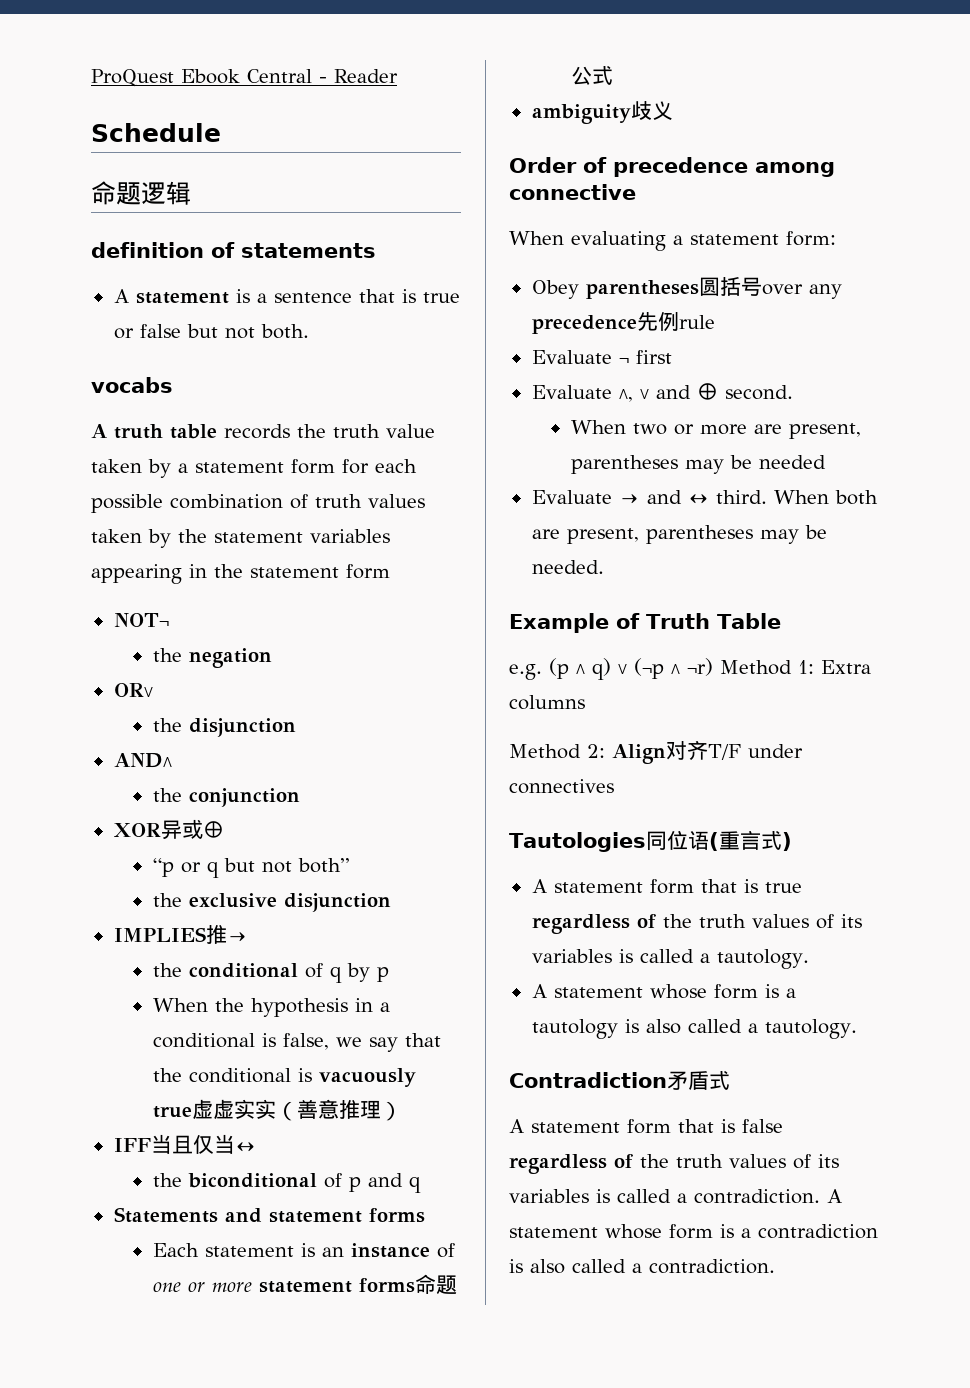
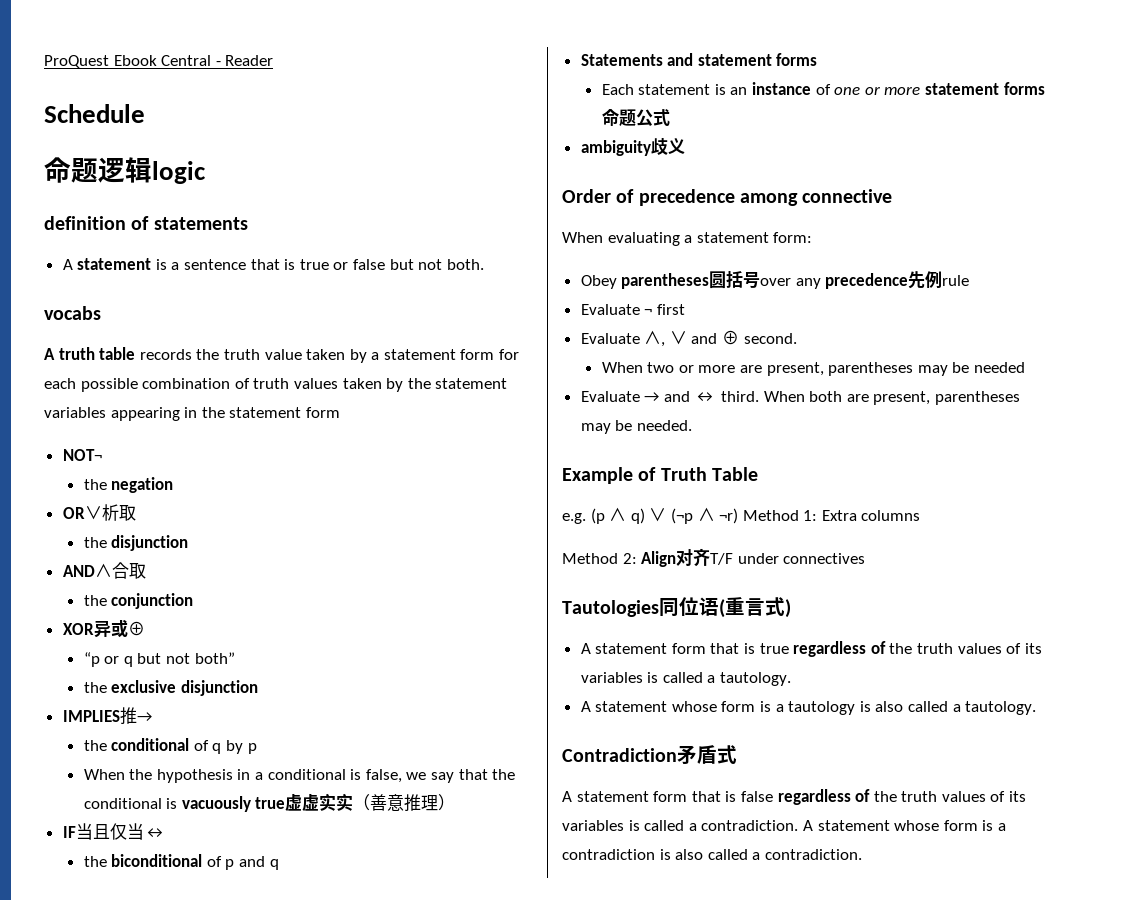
(191, 193) none -> [152,161,206,184] logic
(153, 690) none -> [101,504,136,521] 析取
(172, 760) none -> [111,562,146,579] 合取
[113,1138,151,1152] IFF -> [62,826,76,838] IF

